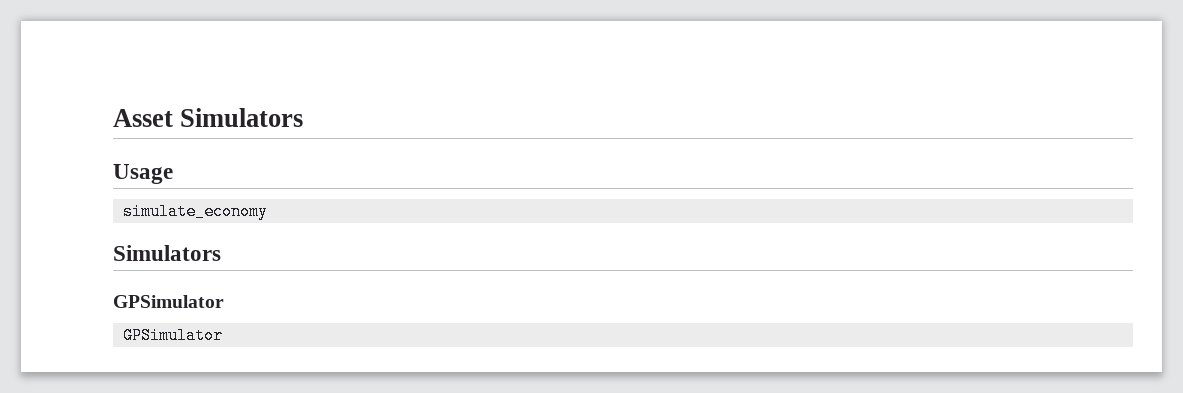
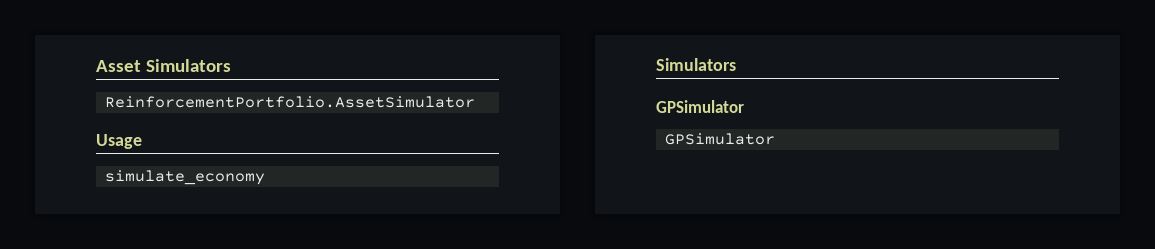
(304, 117) none -> [104,96,475,108] // ReinforcementPortfolio.AssetSimulator

